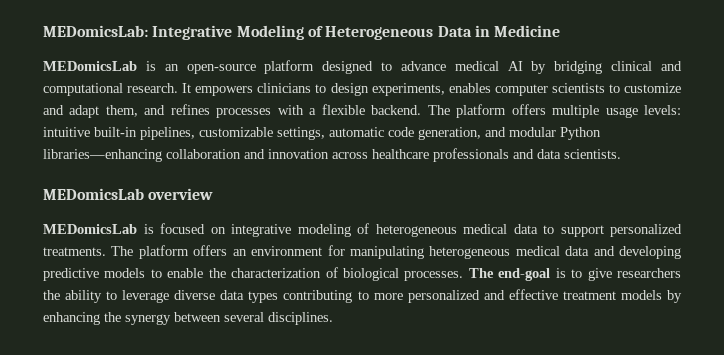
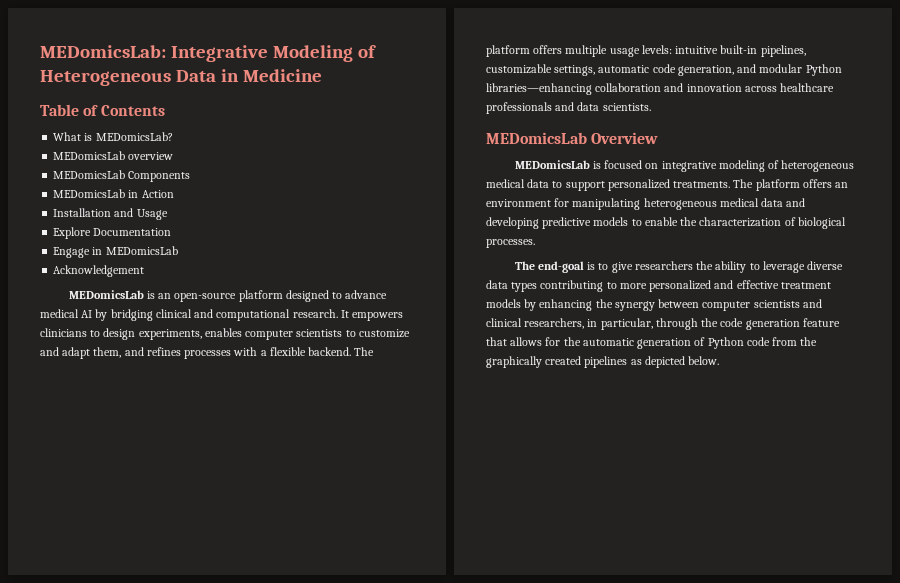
(561, 31) none -> [40,104,165,116] [53,132,173,141] [53,151,174,160] [53,170,191,182] [53,189,174,198] [53,208,168,220] [53,227,172,239] [53,246,178,258] [53,265,145,277] // Table of Contents // What is MEDomicsLab? // MEDomicsLab overview // MEDomicsLab Components // MEDomicsLab in Action // Installation and Usage // Explore Documentation // Engage in MEDomicsLab // Acknowledgement
[148,188,214,200] overview -> [591,132,659,144] Overview
(464, 276) none -> (535, 243) //
[224,312,333,325] several disciplines. -> [702,299,822,311] [486,318,840,330] [486,337,818,349] [486,356,720,368] computer scientists and clinical researchers, in particular, through the code generation feature that allows for the automatic generation of Python code from the graphically created pipelines as depicted below.

